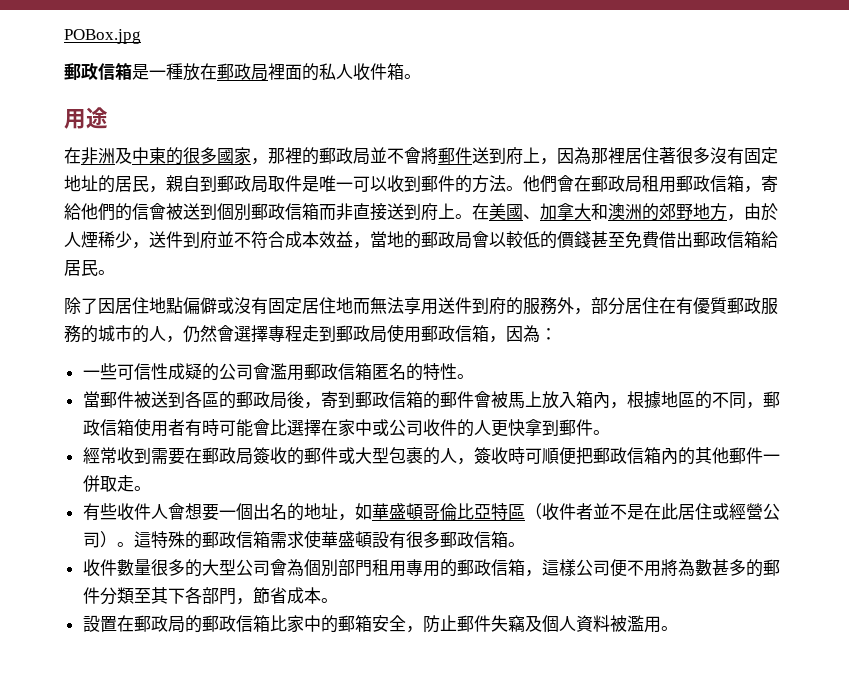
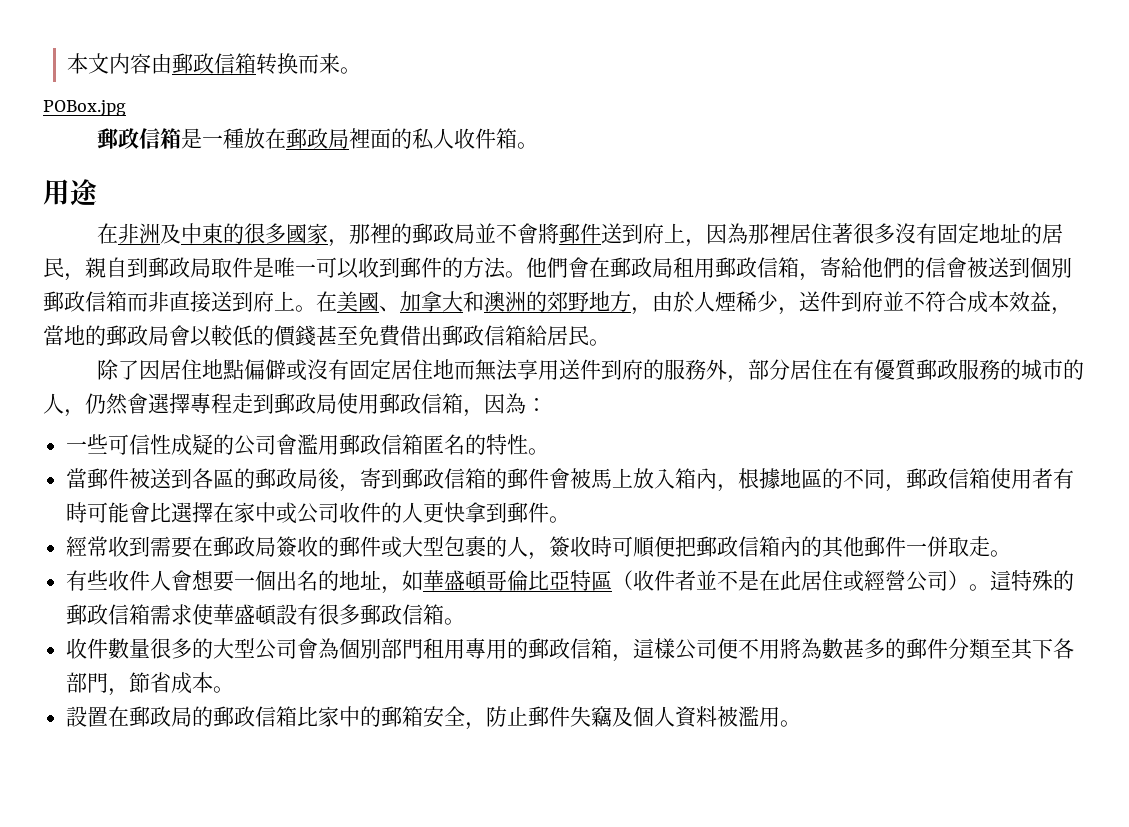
(64, 36) none -> [67,53,362,75] 本文内容由郵政信箱转换而来。 //

